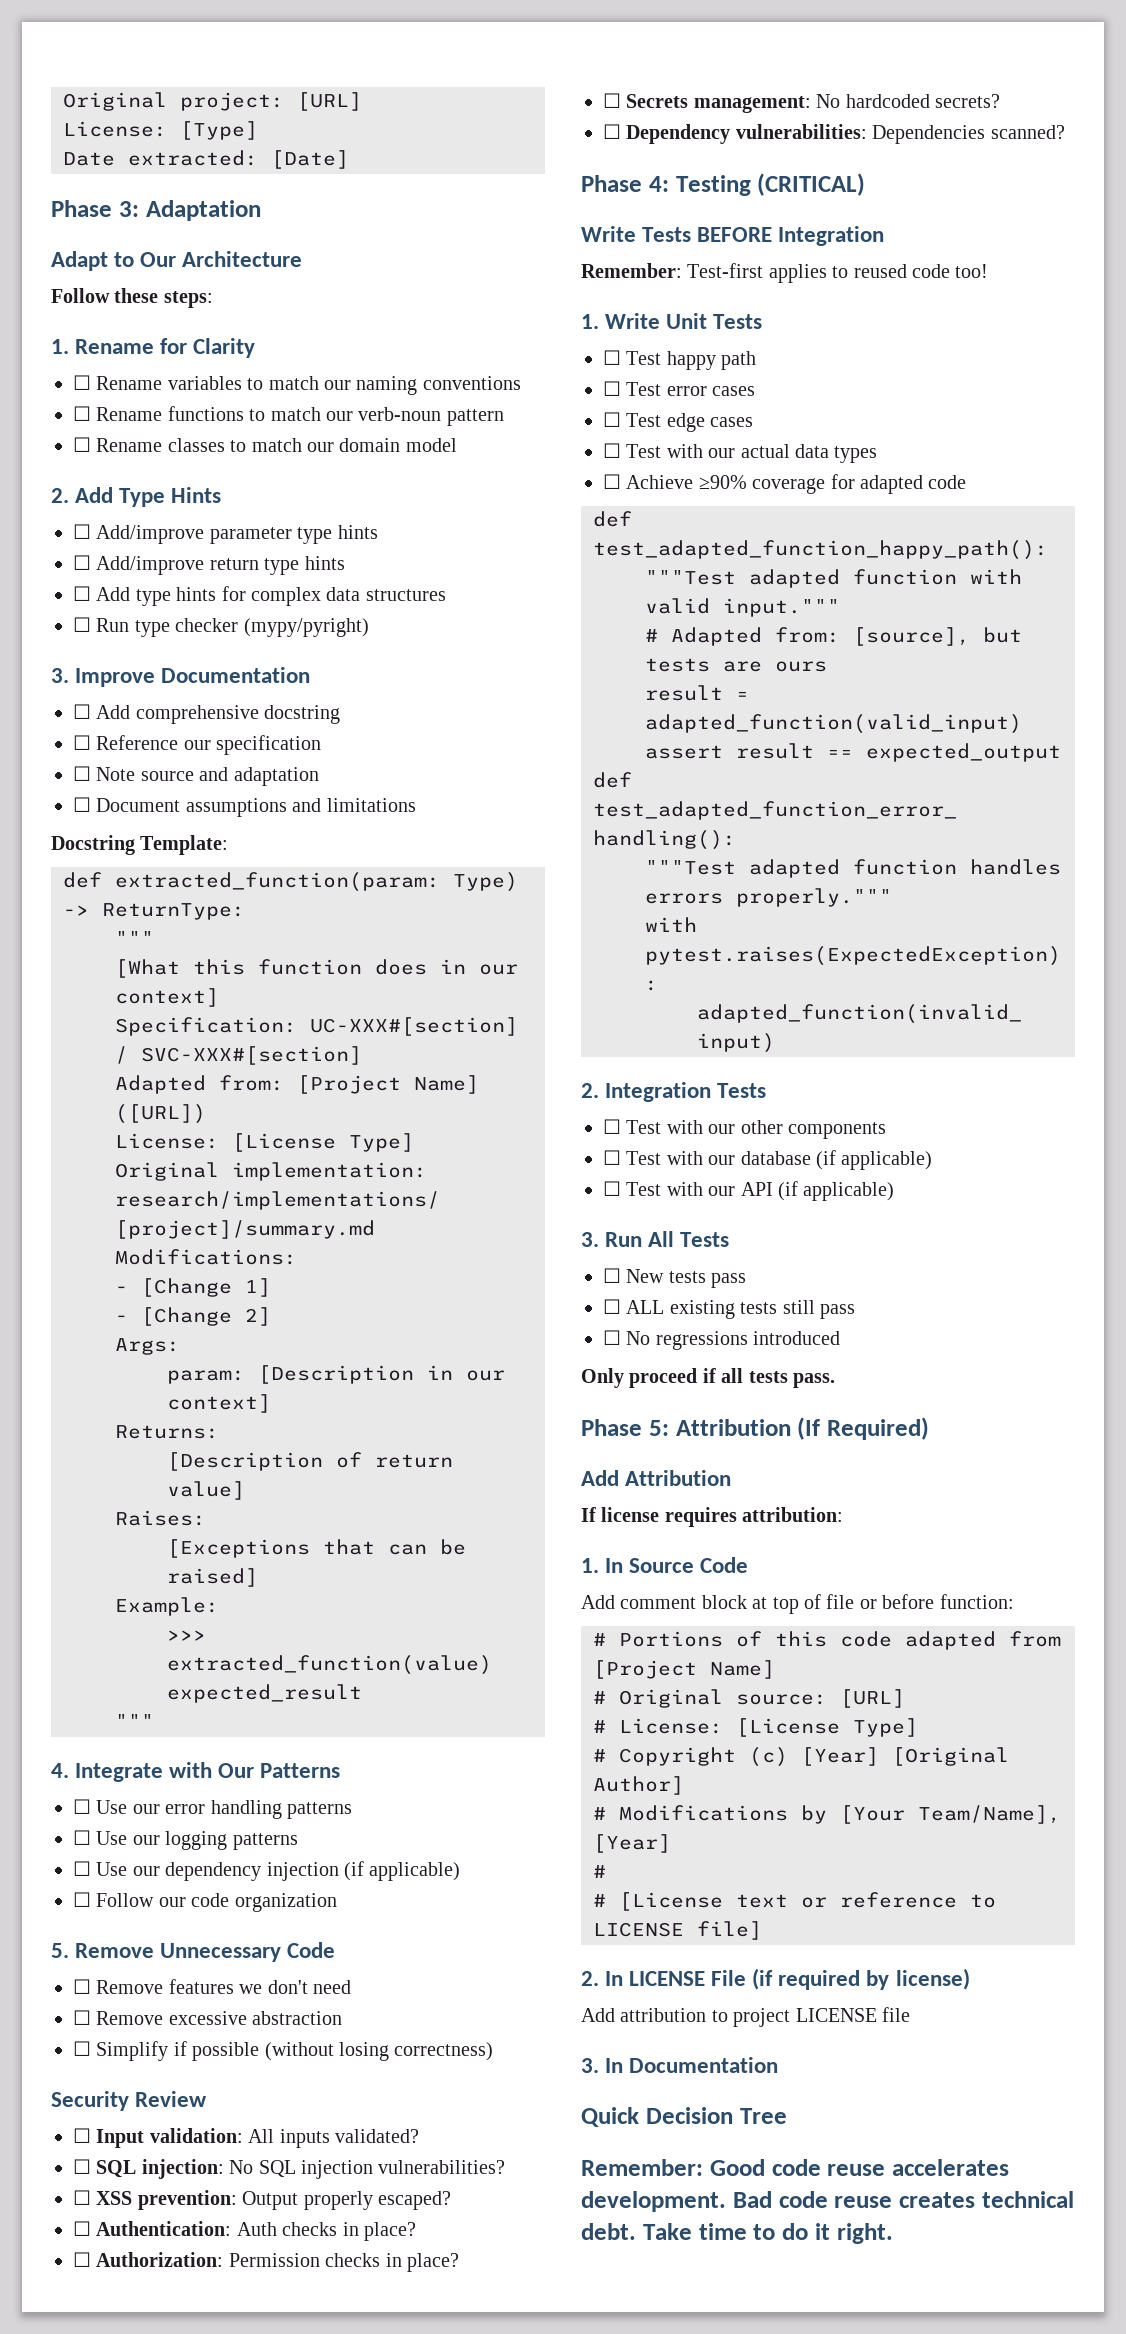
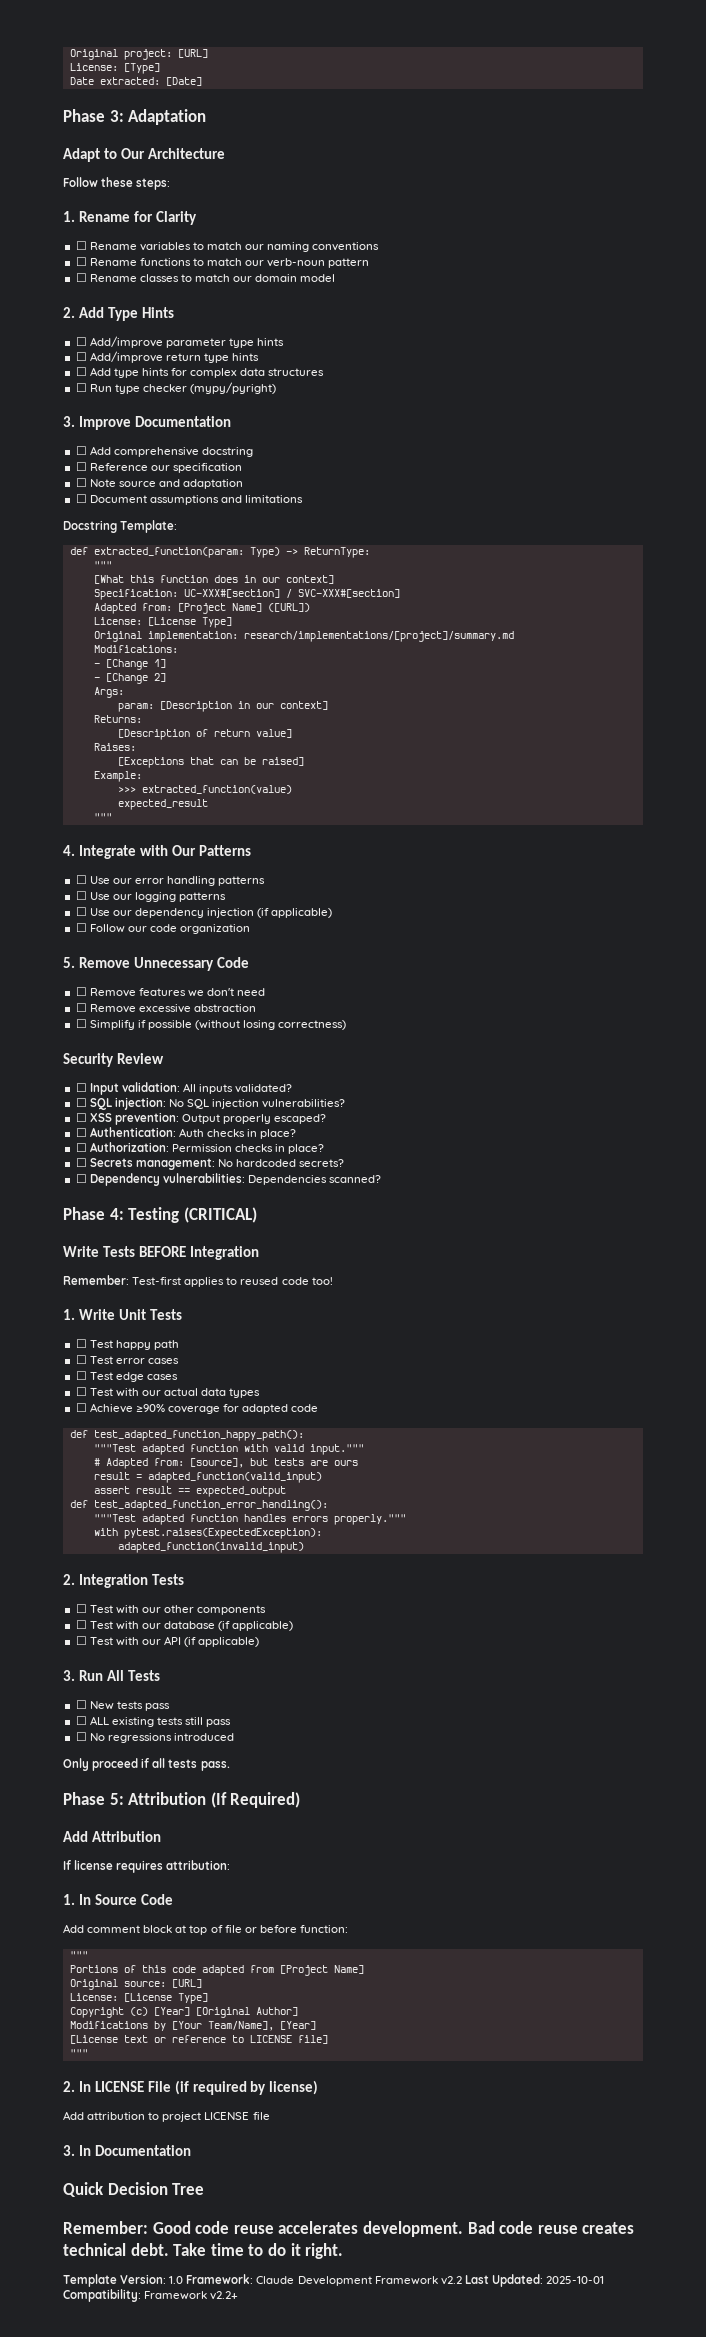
[593,1633,606,1646] # -> [69,1951,88,1959] """ //
[593,1691,606,1704] # -> (364, 1969) none
[593,1718,918,1737] [593,1749,606,1762] # License: [License Type] // # -> [69,1993,208,2004] License: [License Type] //
[593,1807,606,1820] # -> (298, 2011) none
[593,1865,606,1878] [593,1894,606,1907] # // # -> (316, 2025) none
(762, 1930) none -> [69,2049,88,2057] // """
(893, 2233) none -> [63,2274,605,2287] [63,2289,239,2302] // Template Version: 1.0 Framework: Claude Development Framework v2.2 Last Updated: 2025-10-01 Compatibility: Framework v2.2+

